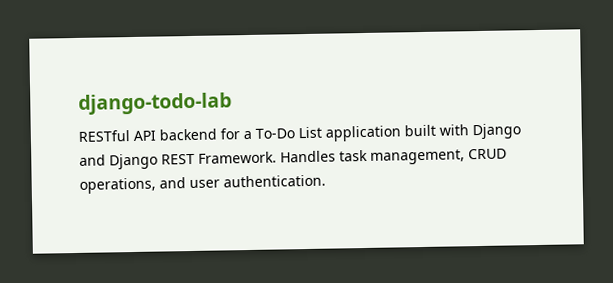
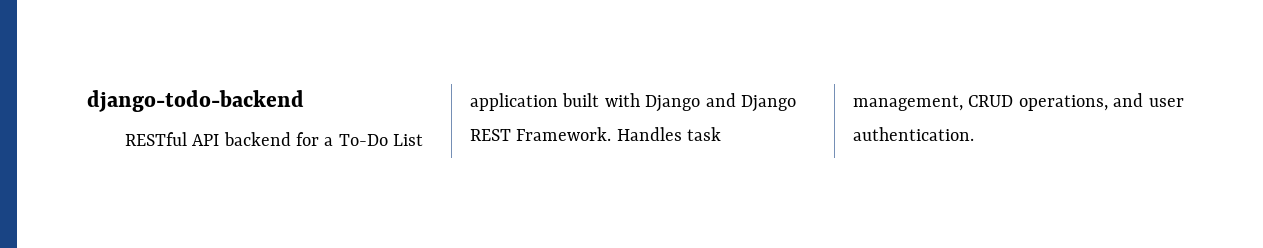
[78,92,232,115] django-todo-lab -> [87,90,304,112] django-todo-backend

